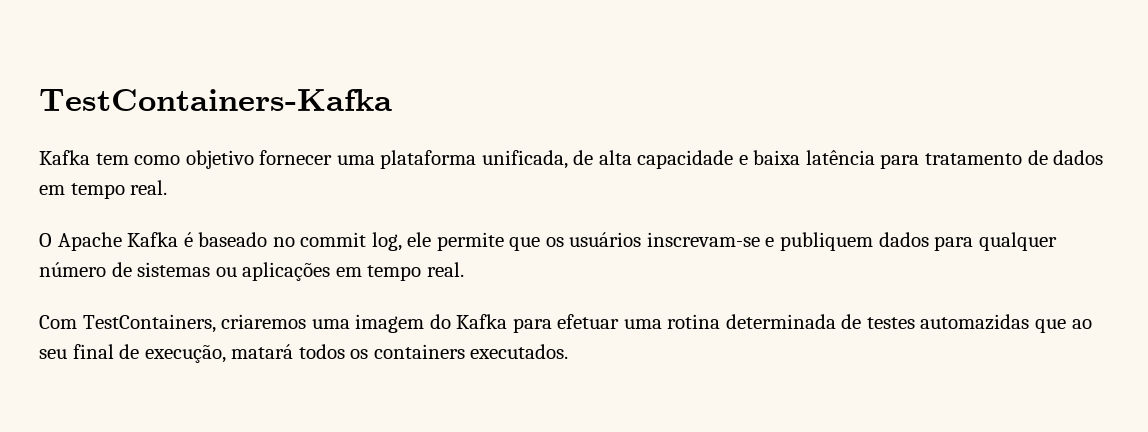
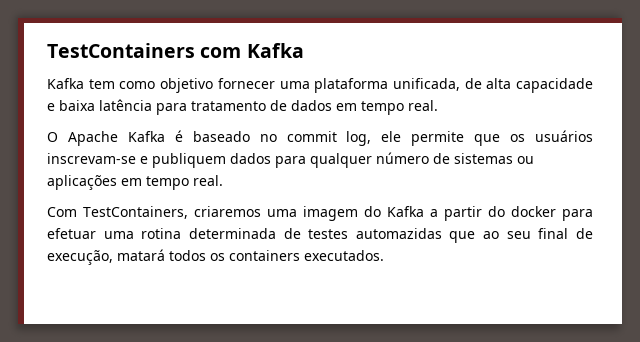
[39,89,392,111] TestContainers-Kafka -> [47,43,304,58] TestContainers com Kafka
(508, 321) none -> [430,206,556,221] a partir do docker

